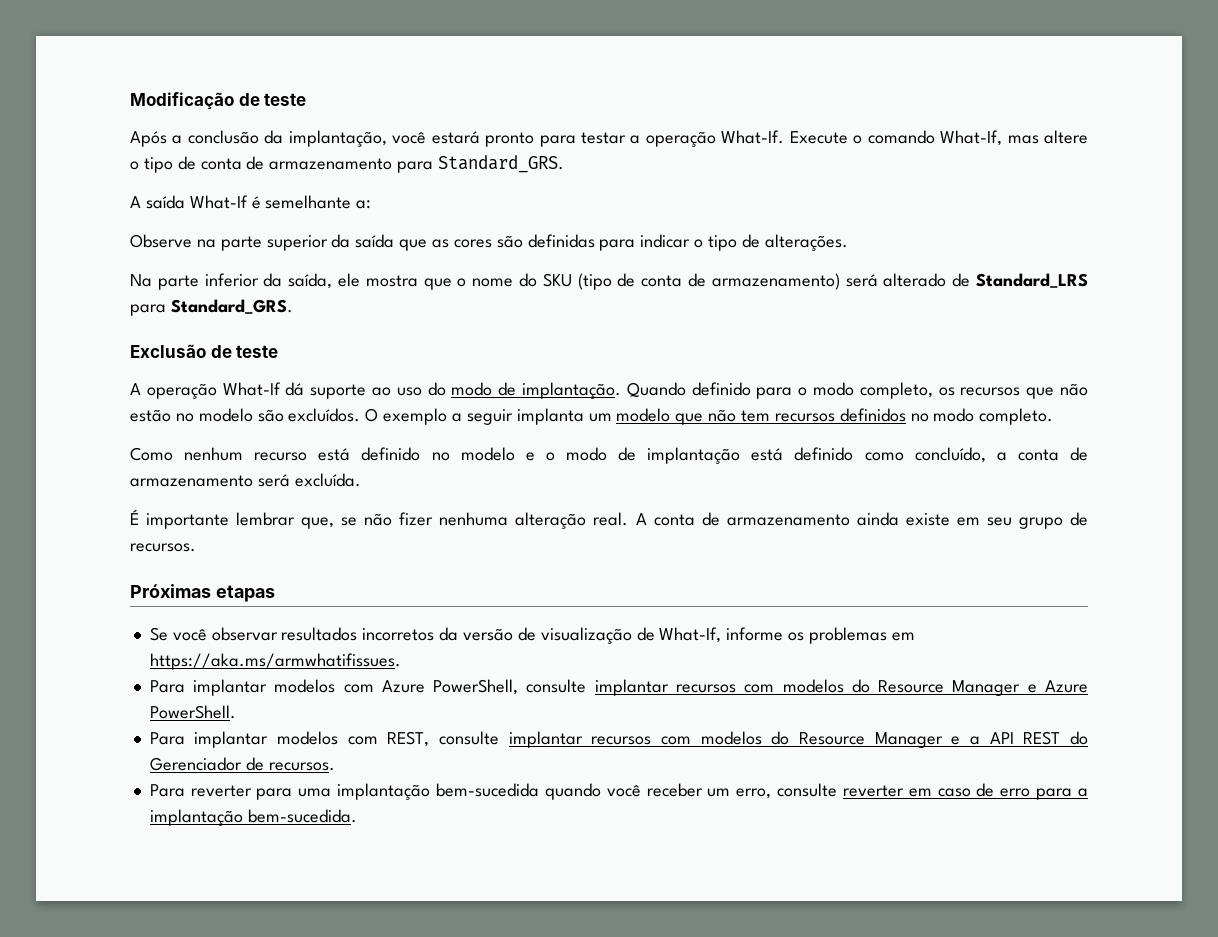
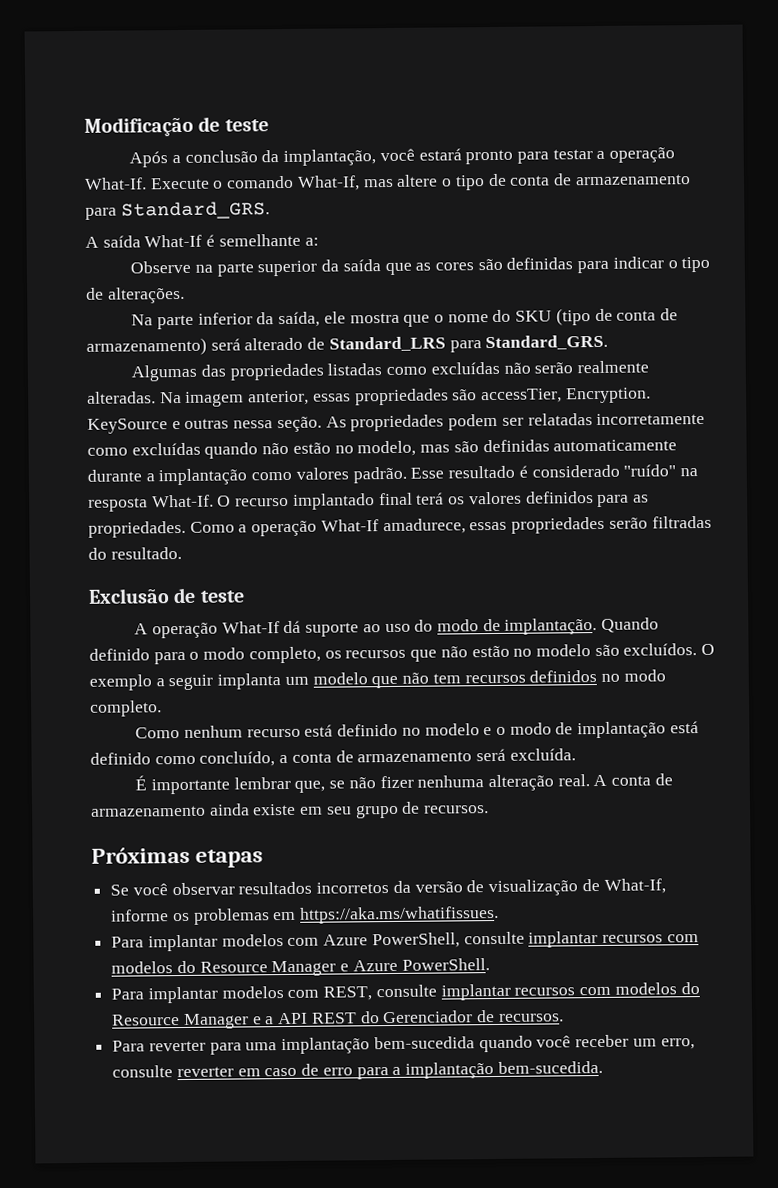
(293, 306) none -> [131,360,649,382] [87,387,651,407] [87,412,706,434] [87,439,678,459] [87,464,698,486] [88,491,649,512] [88,515,712,538] [88,546,182,560] // Algumas das propriedades listadas como excluídas não serão realmente alteradas. Na imagem anterior, essas propriedades são accessTier, Encryption. KeySource e outras nessa seção. As propriedades podem ser relatadas incorretamente como excluídas quando não estão no modelo, mas são definidas automaticamente durante a implantação como valores padrão. Esse resultado é considerado "ruído" na resposta What-If. O recurso implantado final terá os valores definidos para as propriedades. Como a operação What-If amadurece, essas propriedades serão filtradas do resultado.
[149,653,401,670] https://aka.ms/armwhatifissues. -> [300,905,500,924] https://aka.ms/whatifissues.

